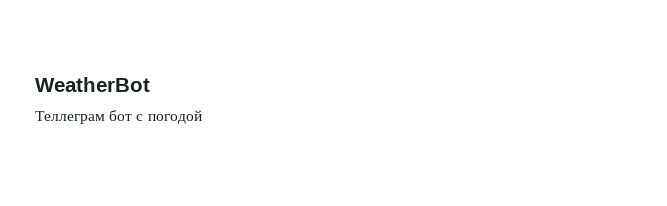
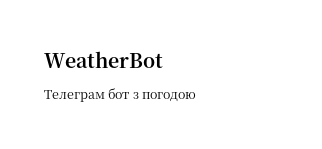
[35,110,202,124] Теллеграм бот с погодой -> [44,88,197,102] Телеграм бот з погодою

